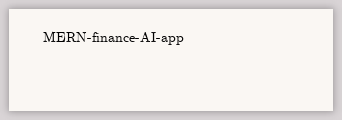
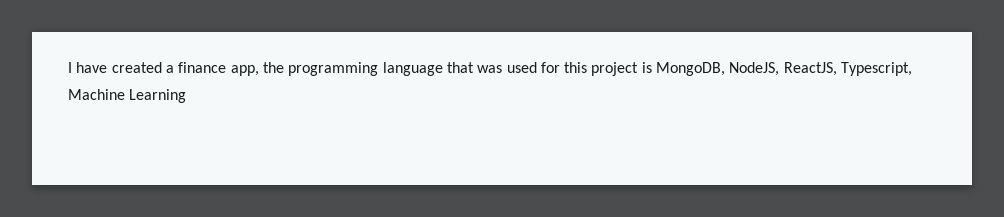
[43,31,184,45] MERN-finance-AI-app -> [68,62,913,76] [68,89,187,103] I have created a finance app, the programming language that was used for this project is MongoDB, NodeJS, ReactJS, Typescript, Machine Learning

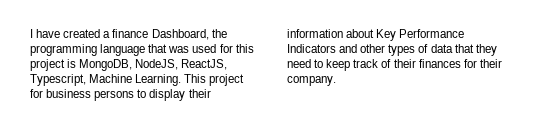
[230,65,259,76] app, -> [151,29,209,40] Dashboard,
[129,89,187,103] Learning -> [135,74,245,86] [30,89,211,101] [287,29,465,41] [287,44,497,56] [287,59,502,71] [287,76,336,86] Learning. This project for business persons to display their information about Key Performance Indicators and other types of data that they need to keep track of their finances for their company.

